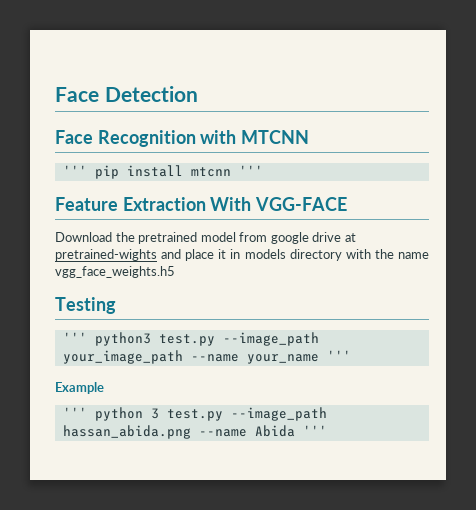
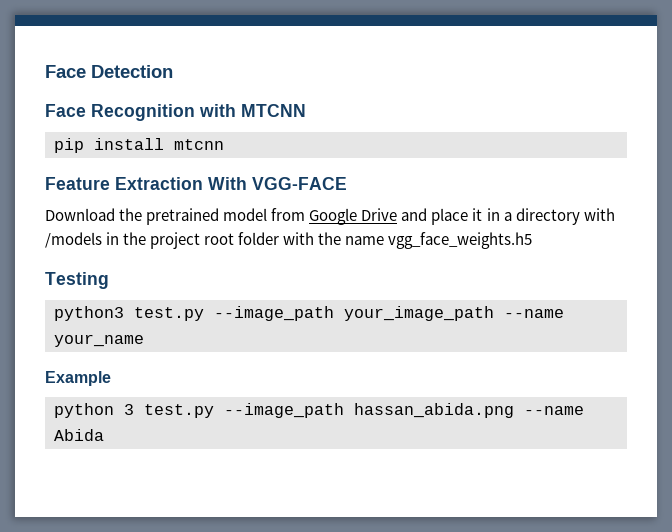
[62,165,87,176] ''' -> (306, 110) none
[238,165,263,176] ''' -> (224, 144) none
[270,232,356,244] [55,249,157,261] google drive at pretrained-wights -> [309,208,398,225] Google Drive
[244,249,286,259] models -> [503,212,512,221] a
(371, 254) none -> [45,232,315,249] /models in the project root folder with
[62,332,87,343] ''' -> (109, 280) none
[326,350,351,361] ''' -> (144, 340) none
[62,407,87,418] ''' -> (111, 378) none
[302,425,327,436] ''' -> (104, 435) none

